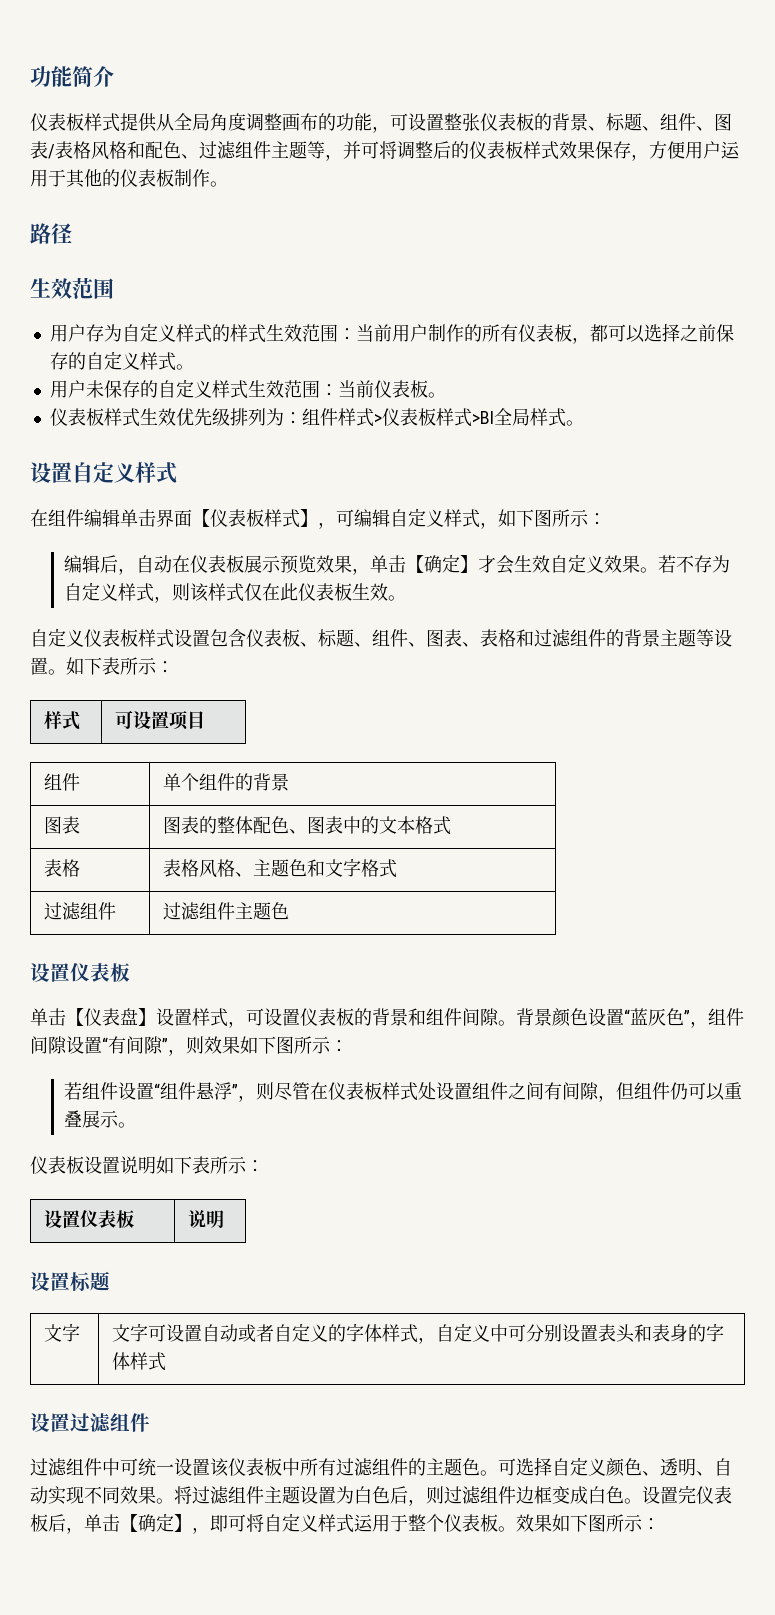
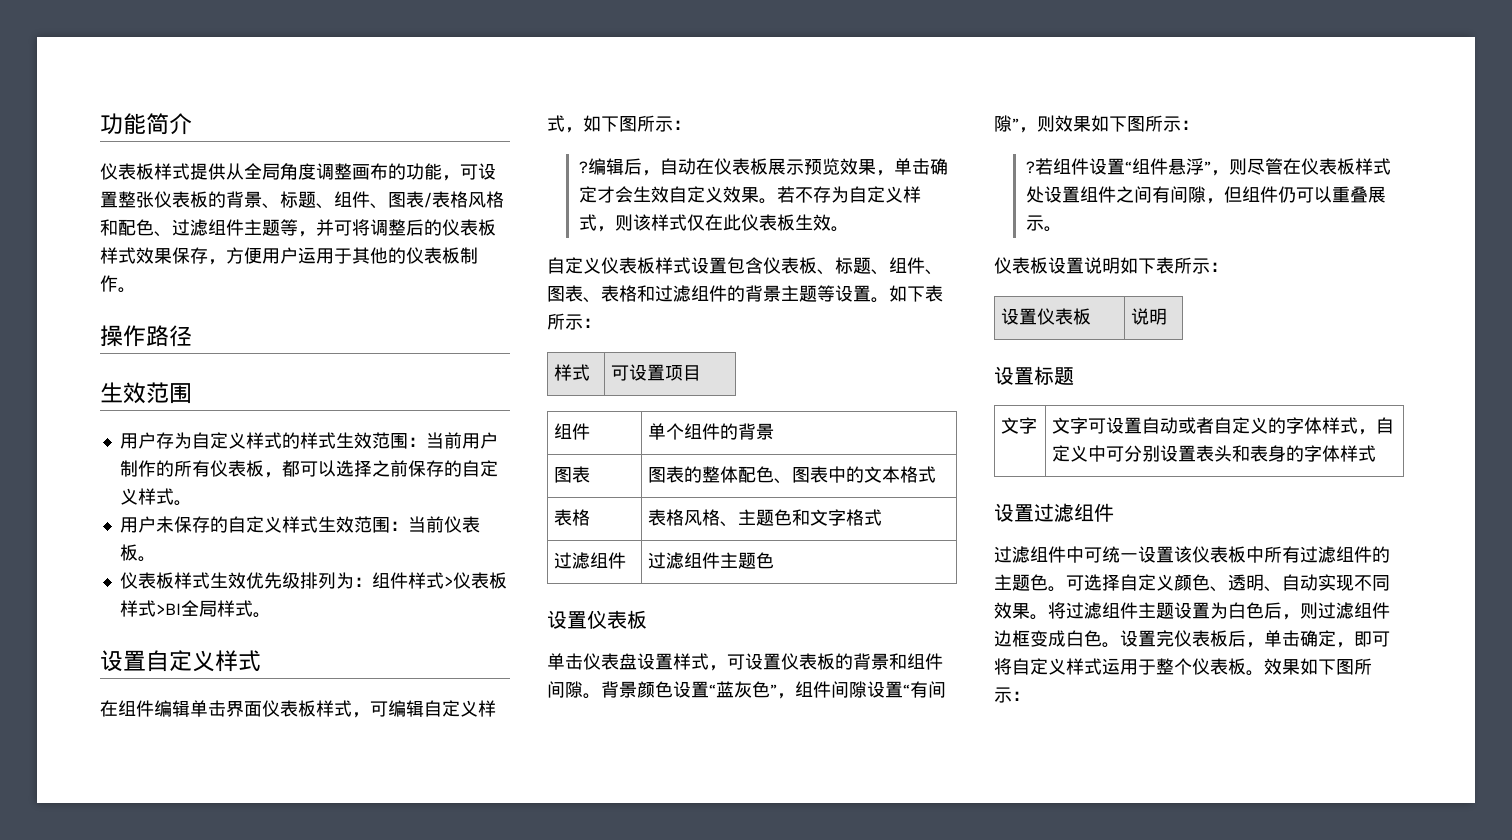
(228, 184) none -> [100,325,146,347] 操作
[192,509,318,528] 【仪表板样式】 -> [262,700,352,717] 仪表板样式
(606, 519) none -> [579,161,589,174] ?
[405,554,478,573] 【确定】 -> [930,158,949,175] [579,186,598,203] 确定
[66,1008,156,1026] 【仪表盘】 -> [583,653,637,670] 仪表盘
(348, 1046) none -> [1026,161,1036,174] ?
[120,1513,192,1532] 【确定】 -> [1300,630,1336,647] 确定

